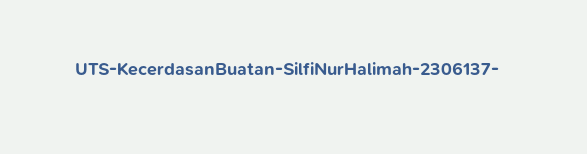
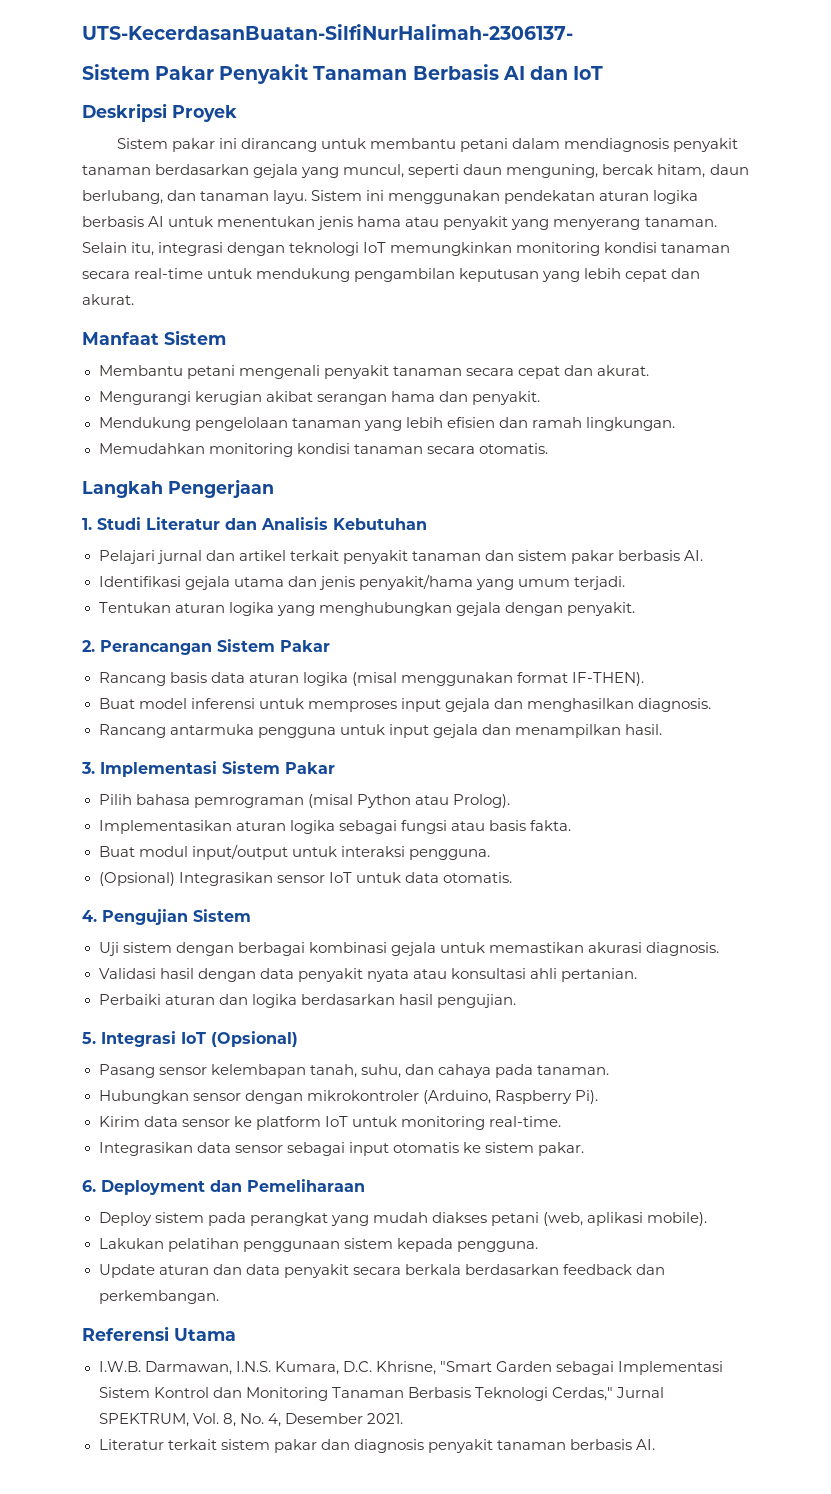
(499, 69) none -> [82,64,603,84] [82,103,237,122] [116,138,739,152] [82,164,749,178] [82,190,699,204] [82,216,717,230] [82,242,731,256] [82,268,701,282] [82,294,134,305] [82,330,226,345] [98,365,649,379] [98,391,540,405] [98,417,675,431] [98,443,548,457] [82,479,274,498] [82,517,427,530] [98,550,704,564] [98,574,625,590] [98,602,635,616] [82,639,330,655] [98,672,644,686] [98,698,711,712] [98,724,662,738] [81,761,335,777] [98,794,510,808] [98,820,571,834] [98,844,490,860] [98,872,512,886] [82,909,251,925] [98,942,719,956] [98,968,637,982] [98,994,516,1008] [82,1031,298,1047] [98,1064,609,1078] [98,1090,598,1104] [98,1116,561,1130] [98,1142,584,1156] [82,1179,365,1195] [98,1212,707,1226] [98,1238,538,1252] [98,1264,665,1278] [98,1290,219,1304] [82,1326,236,1341] [98,1361,723,1375] [98,1387,664,1401] [98,1413,403,1427] [98,1439,655,1453] // Sistem Pakar Penyakit Tanaman Berbasis AI dan IoT // Deskripsi Proyek // Sistem pakar ini dirancang untuk membantu petani dalam mendiagnosis penyakit tanaman berdasarkan gejala yang muncul, seperti daun menguning, bercak hitam, daun berlubang, dan tanaman layu. Sistem ini menggunakan pendekatan aturan logika berbasis AI untuk menentukan jenis hama atau penyakit yang menyerang tanaman. Selain itu, integrasi dengan teknologi IoT memungkinkan monitoring kondisi tanaman secara real-time untuk mendukung pengambilan keputusan yang lebih cepat dan akurat. // Manfaat Sistem // Membantu petani mengenali penyakit tanaman secara cepat dan akurat. // Mengurangi kerugian akibat serangan hama dan penyakit. // Mendukung pengelolaan tanaman yang lebih efisien dan ramah lingkungan. // Memudahkan monitoring kondisi tanaman secara otomatis. // Langkah Pengerjaan // 1. Studi Literatur dan Analisis Kebutuhan // Pelajari jurnal dan artikel terkait penyakit tanaman dan sistem pakar berbasis AI. // Identifikasi gejala utama dan jenis penyakit/hama yang umum terjadi. // Tentukan aturan logika yang menghubungkan gejala dengan penyakit. // 2. Perancangan Sistem Pakar // Rancang basis data aturan logika (misal menggunakan format IF-THEN). // Buat model inferensi untuk memproses input gejala dan menghasilkan diagnosis. // Rancang antarmuka pengguna untuk input gejala dan menampilkan hasil. // 3. Implementasi Sistem Pakar // Pilih bahasa pemrograman (misal Python atau Prolog). // Implementasikan aturan logika sebagai fungsi atau basis fakta. // Buat modul input/output untuk interaksi pengguna. // (Opsional) Integrasikan sensor IoT untuk data otomatis. // 4. Pengujian Sistem // Uji sistem dengan berbagai kombinasi gejala untuk memastikan akurasi diagnosis. // Validasi hasil dengan data penyakit nyata atau konsultasi ahli pertanian. // Perbaiki aturan dan logika berdasarkan hasil pengujian. // 5. Integrasi IoT (Opsional) // Pasang sensor kelembapan tanah, suhu, dan cahaya pada tanaman. // Hubungkan sensor dengan mikrokontroler (Arduino, Raspberry Pi). // Kirim data sensor ke platform IoT untuk monitoring real-time. // Integrasikan data sensor sebagai input otomatis ke sistem pakar. // 6. Deployment dan Pemeliharaan // Deploy sistem pada perangkat yang mudah diakses petani (web, aplikasi mobile). // Lakukan pelatihan penggunaan sistem kepada pengguna. // Update aturan dan data penyakit secara berkala berdasarkan feedback dan perkembangan. // Referensi Utama // I.W.B. Darmawan, I.N.S. Kumara, D.C. Khrisne, "Smart Garden sebagai Implementasi Sistem Kontrol dan Monitoring Tanaman Berbasis Teknologi Cerdas," Jurnal SPEKTRUM, Vol. 8, No. 4, Desember 2021. // Literatur terkait sistem pakar dan diagnosis penyakit tanaman berbasis AI.

